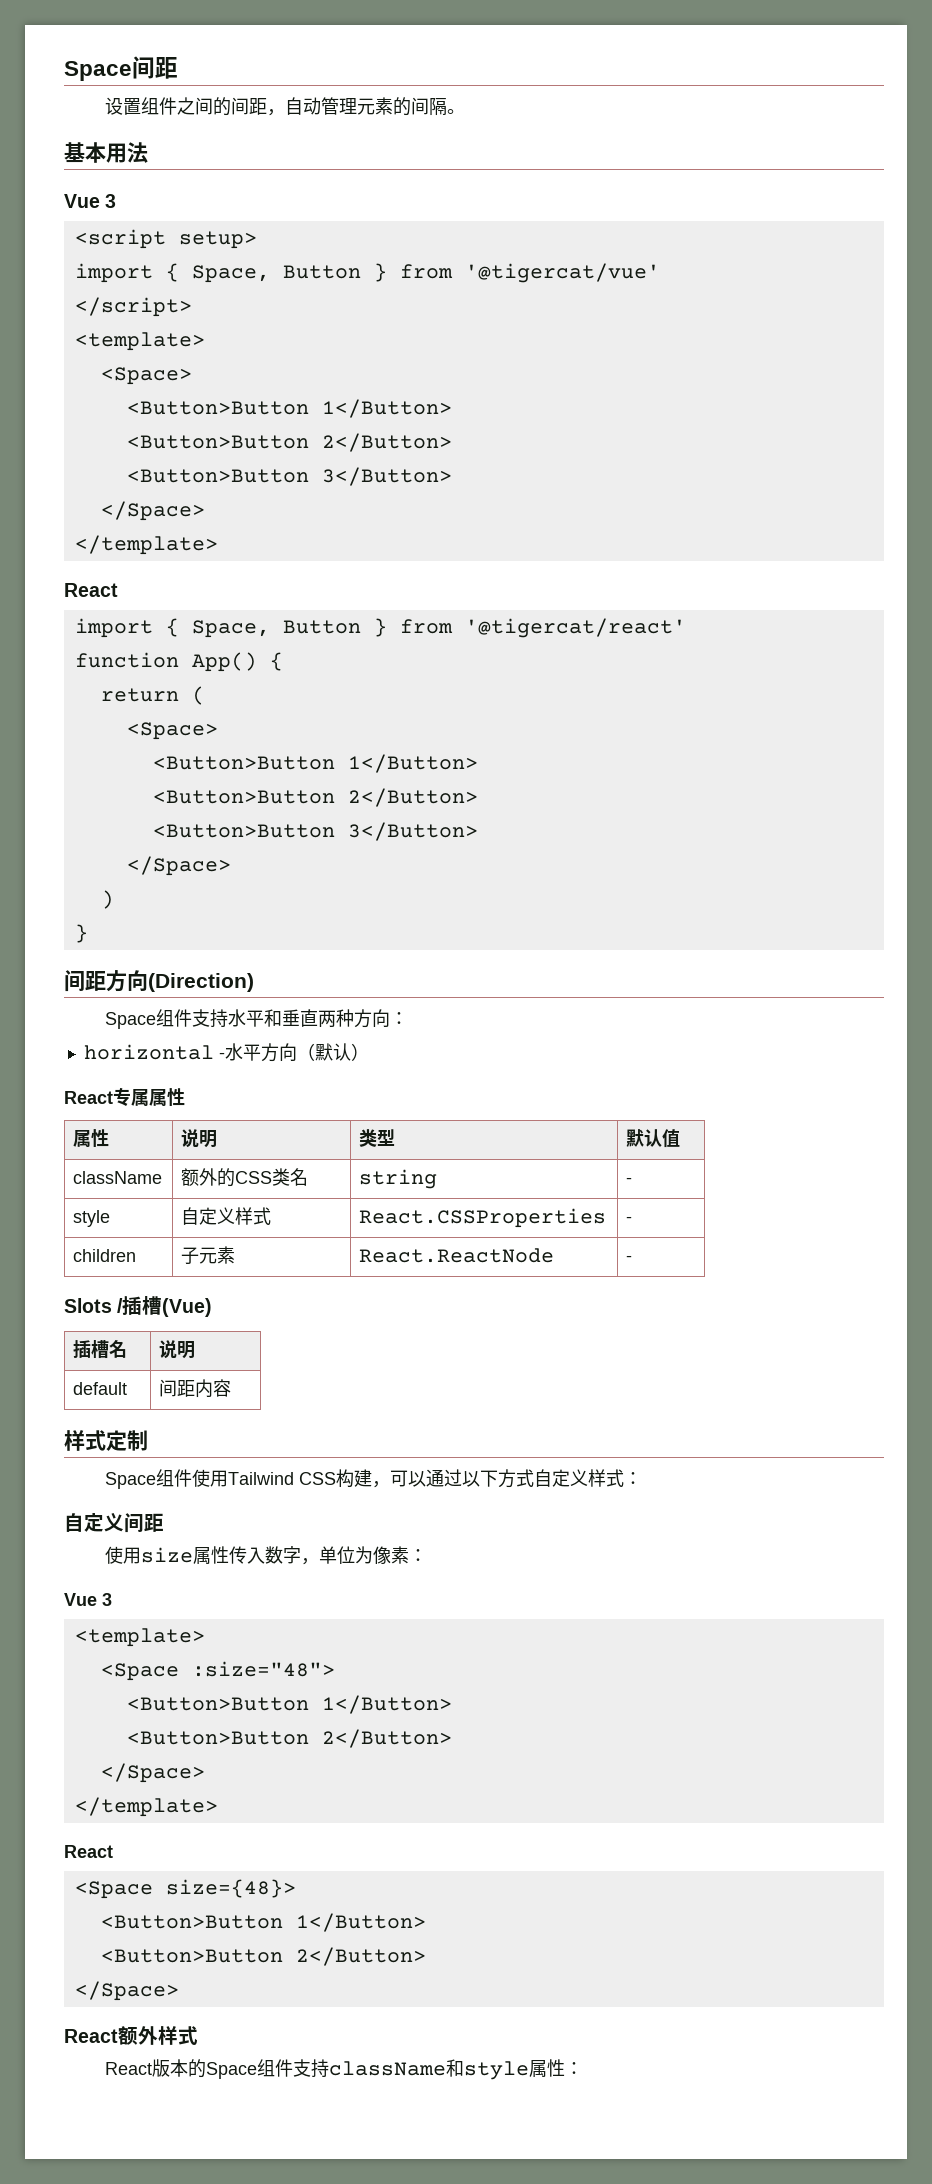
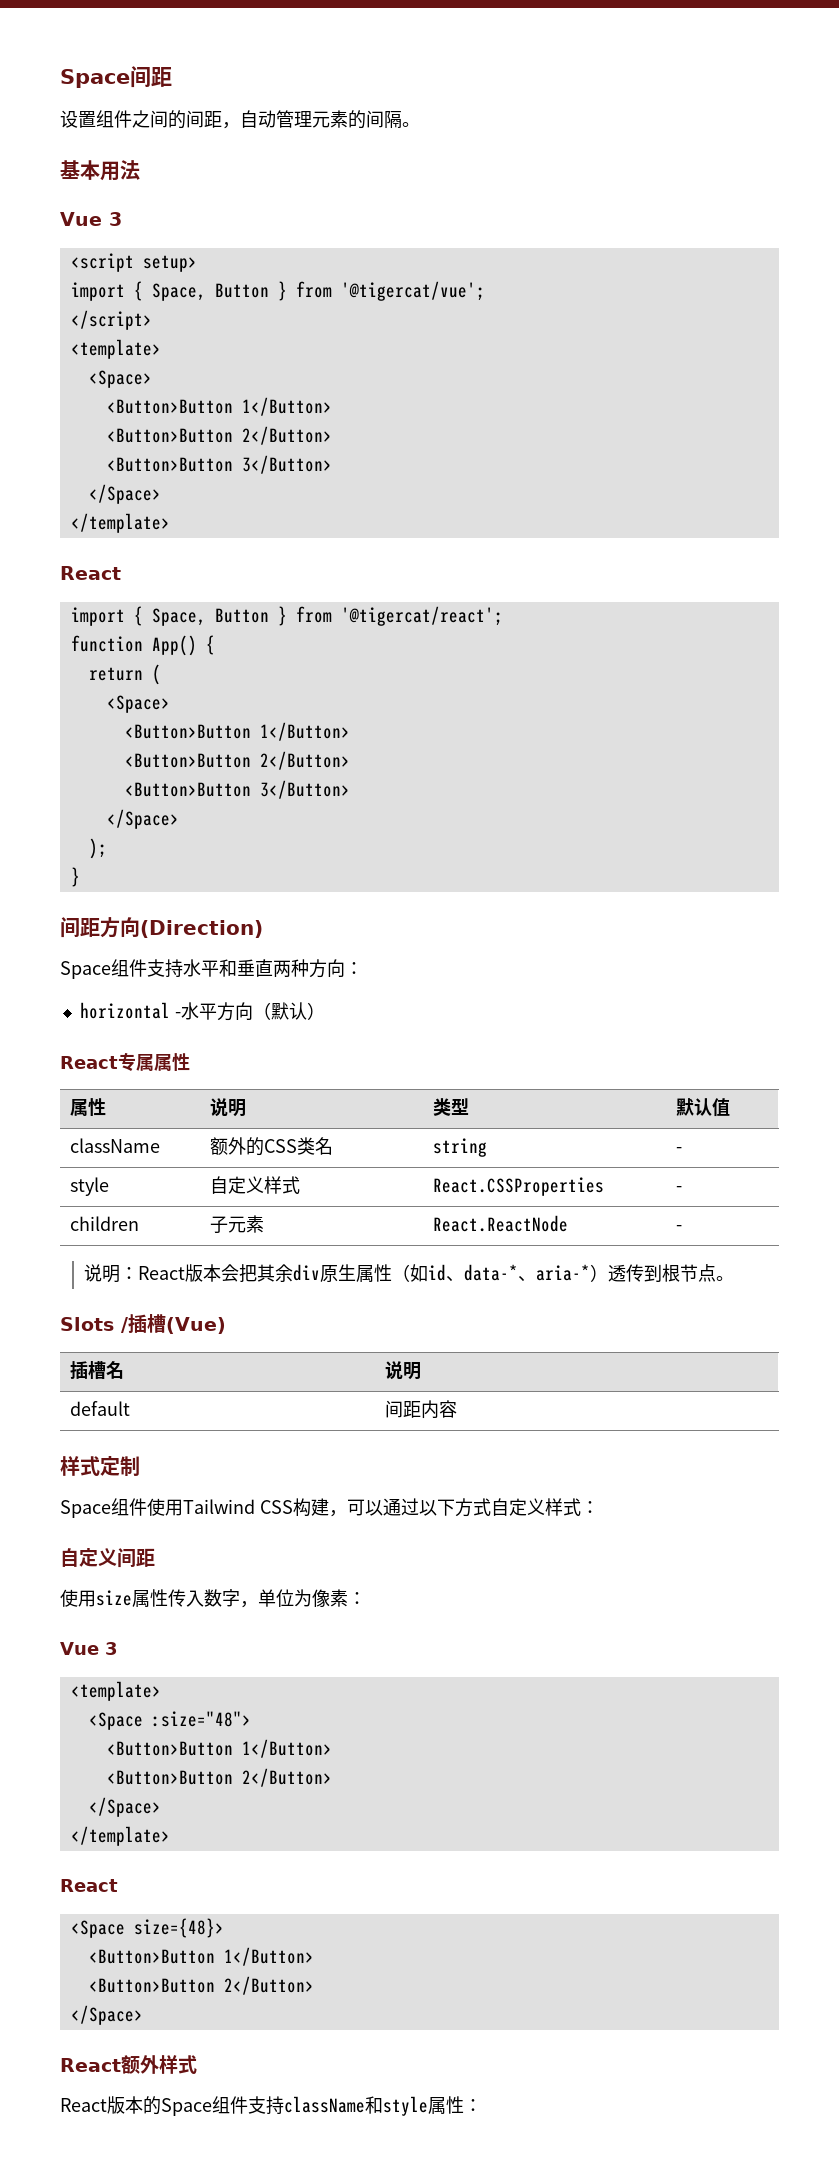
[464,263,660,283] '@tigercat/vue' -> [340,281,485,301] '@tigercat/vue';
[464,618,686,638] '@tigercat/react' -> [340,606,503,626] '@tigercat/react';
[100,890,114,909] ) -> [88,838,107,859] );
(633, 1258) none -> [84,1264,735,1283] // 说明：React版本会把其余div原生属性（如id、data-*、aria-*）透传到根节点。

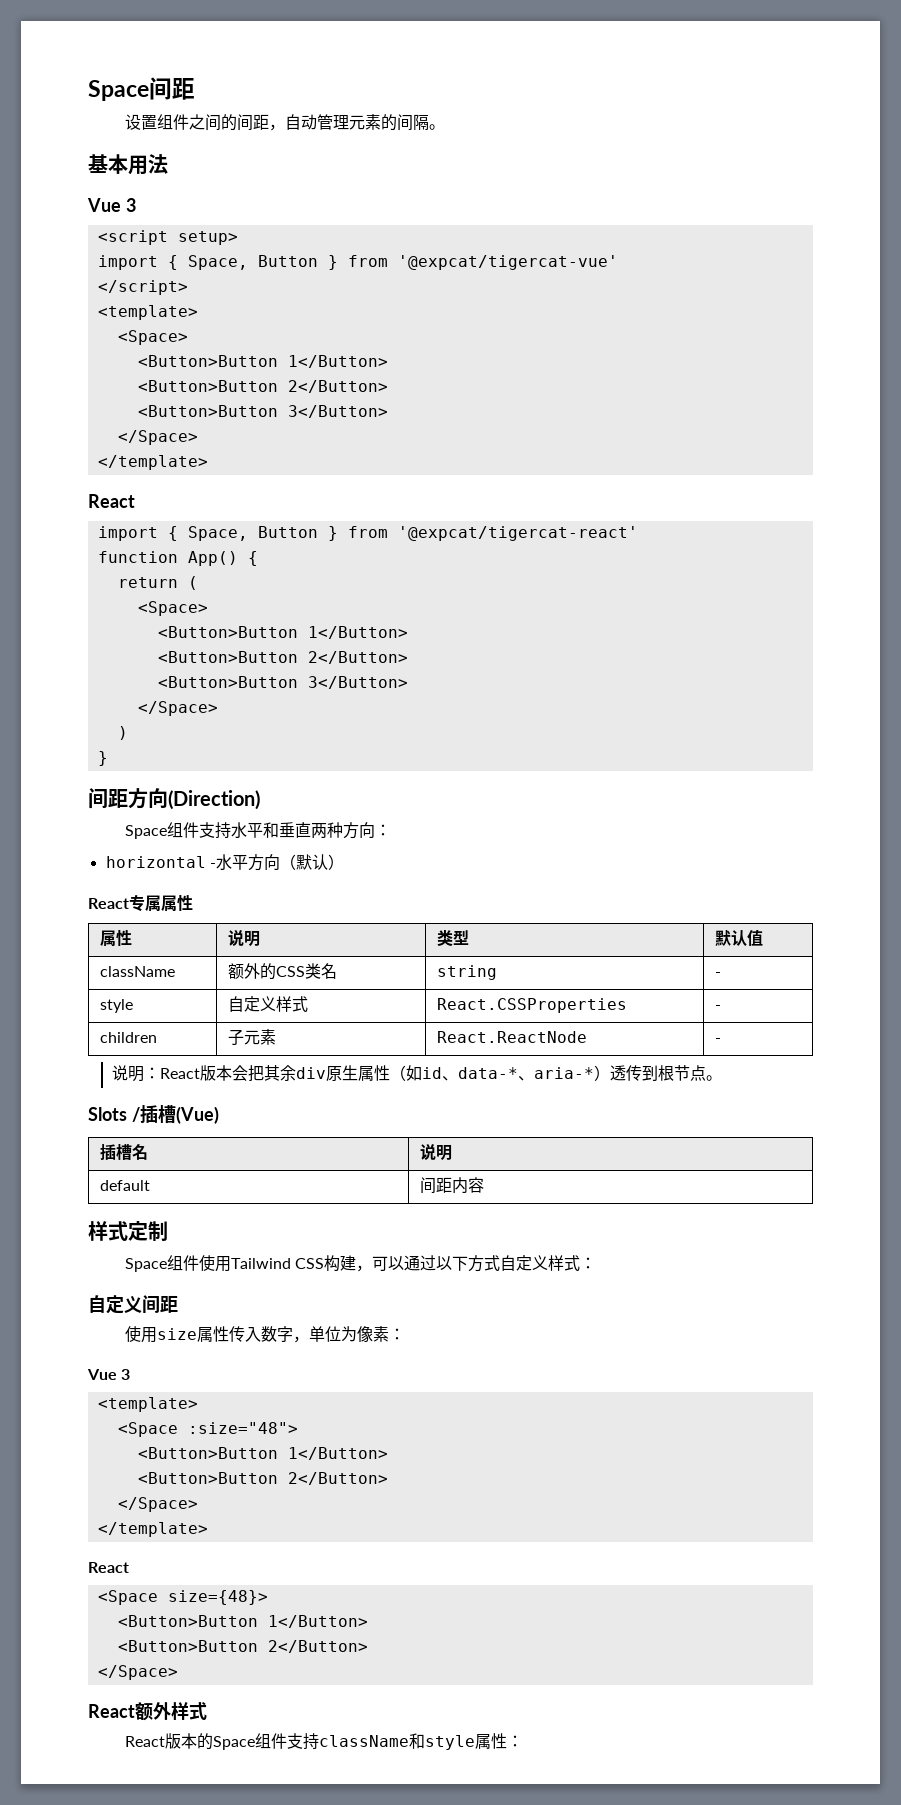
[340,281,485,301] '@tigercat/vue'; -> [397,255,618,270] '@expcat/tigercat-vue'
[340,606,503,626] '@tigercat/react'; -> [397,526,638,541] '@expcat/tigercat-react'
[88,838,107,859] ); -> [117,726,128,740] )

